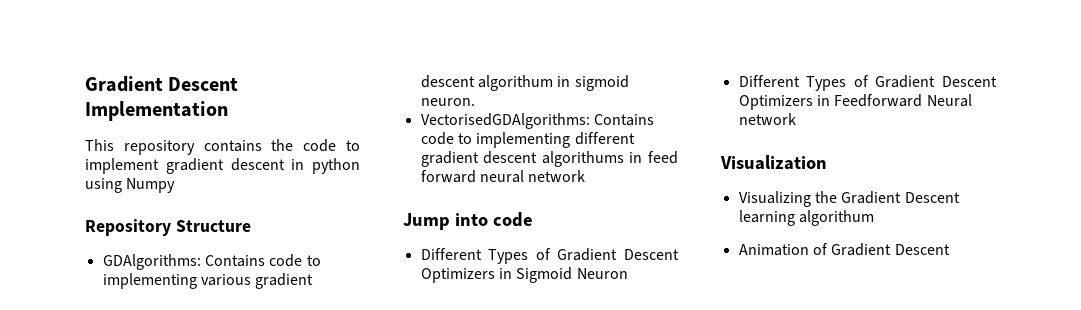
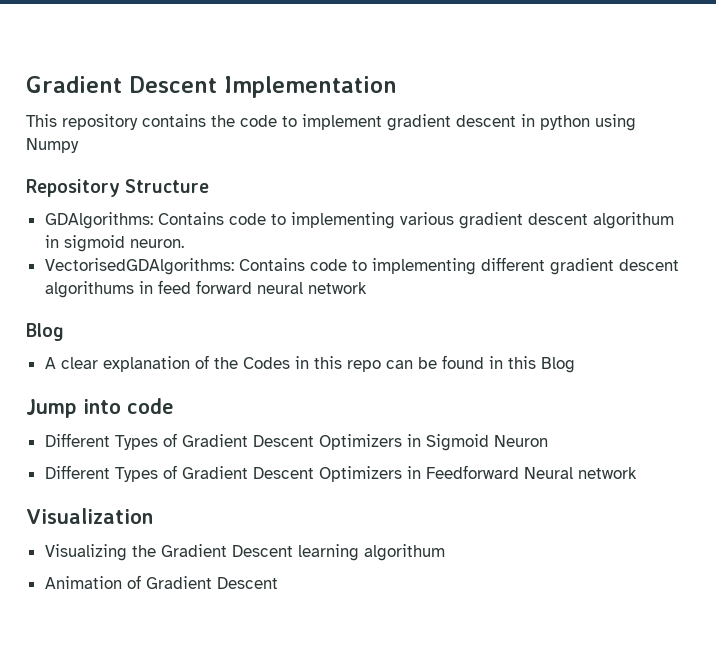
(586, 176) none -> [26,323,64,341] [44,355,575,373] // Blog // A clear explanation of the Codes in this repo can be found in this Blog

